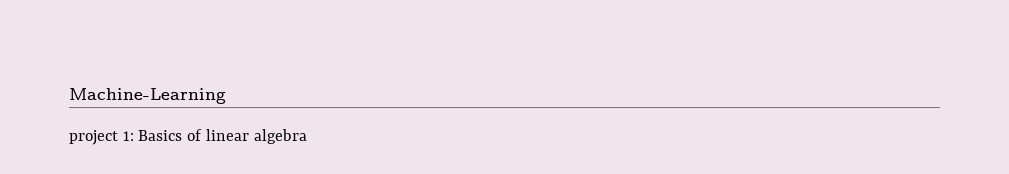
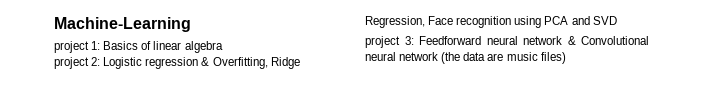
(307, 136) none -> [54,57,300,69] [365,16,617,28] [365,36,649,48] [365,52,566,64] // project 2: Logistic regression & Overfitting, Ridge Regression, Face recognition using PCA and SVD // project 3: Feedforward neural network & Convolutional neural network (the data are music files)

